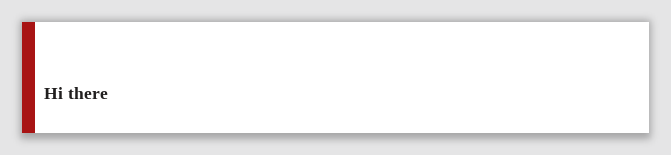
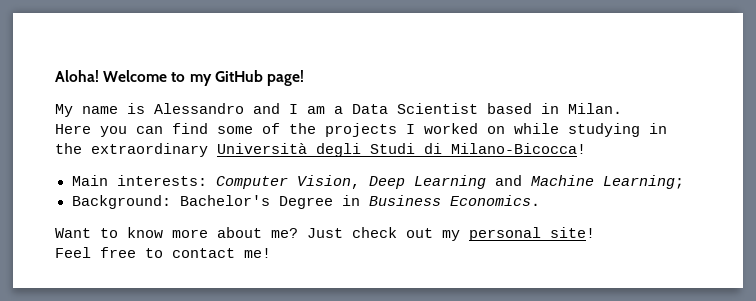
[44,87,108,99] Hi there -> [55,70,304,86] [55,103,622,117] [55,123,667,137] [55,143,586,157] [71,175,684,189] [71,195,540,209] [55,227,595,241] [55,247,271,258] Aloha! Welcome to my GitHub page! // My name is Alessandro and I am a Data Scientist based in Milan. // Here you can find some of the projects I worked on while studying in the extraordinary Università degli Studi di Milano-Bicocca! // Main interests: Computer Vision, Deep Learning and Machine Learning; // Background: Bachelor's Degree in Business Economics. // Want to know more about me? Just check out my personal site! // Feel free to contact me!

